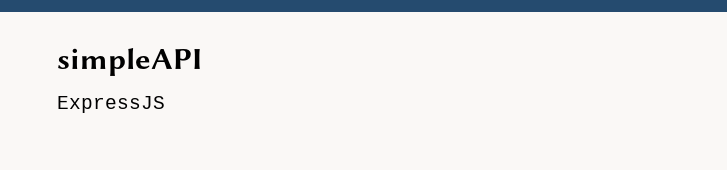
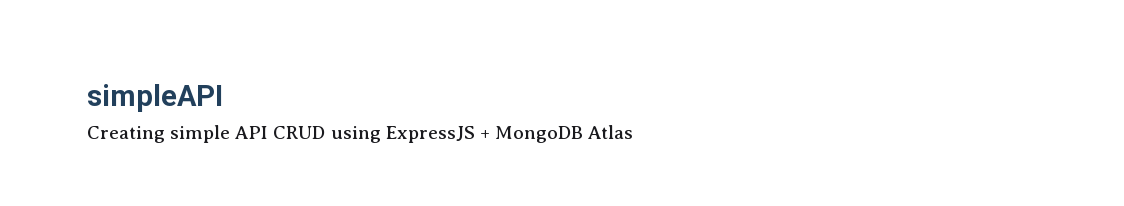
[57,96,165,113] ExpressJS -> [87,125,634,143] Creating simple API CRUD using ExpressJS + MongoDB Atlas

